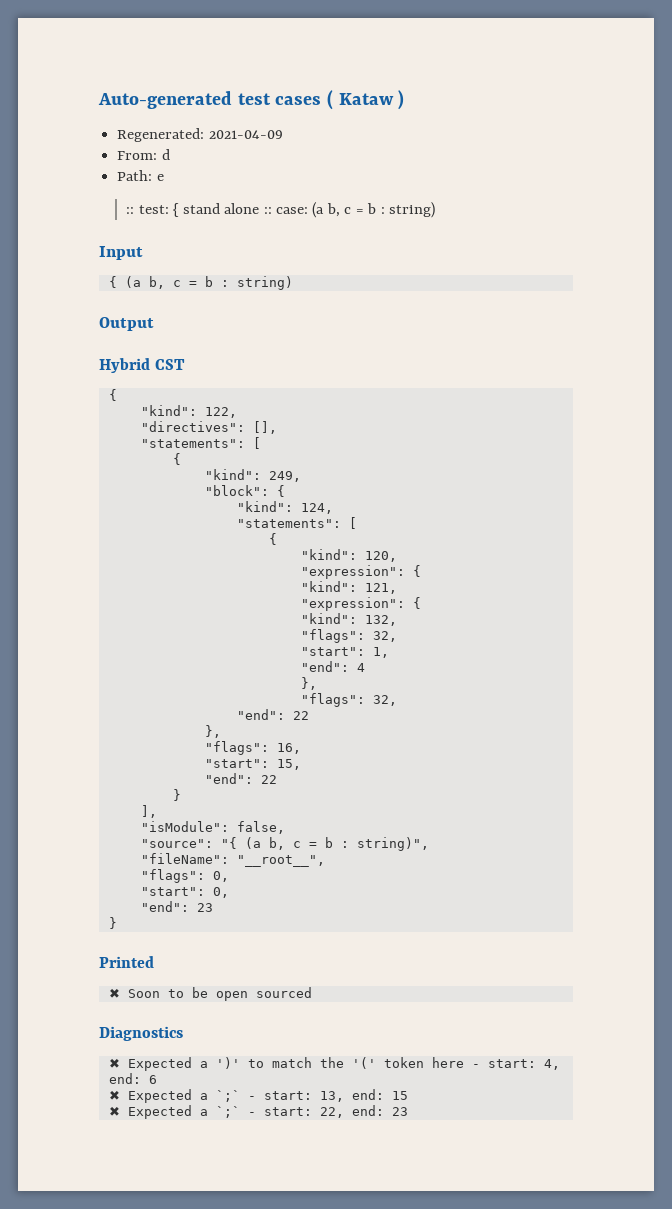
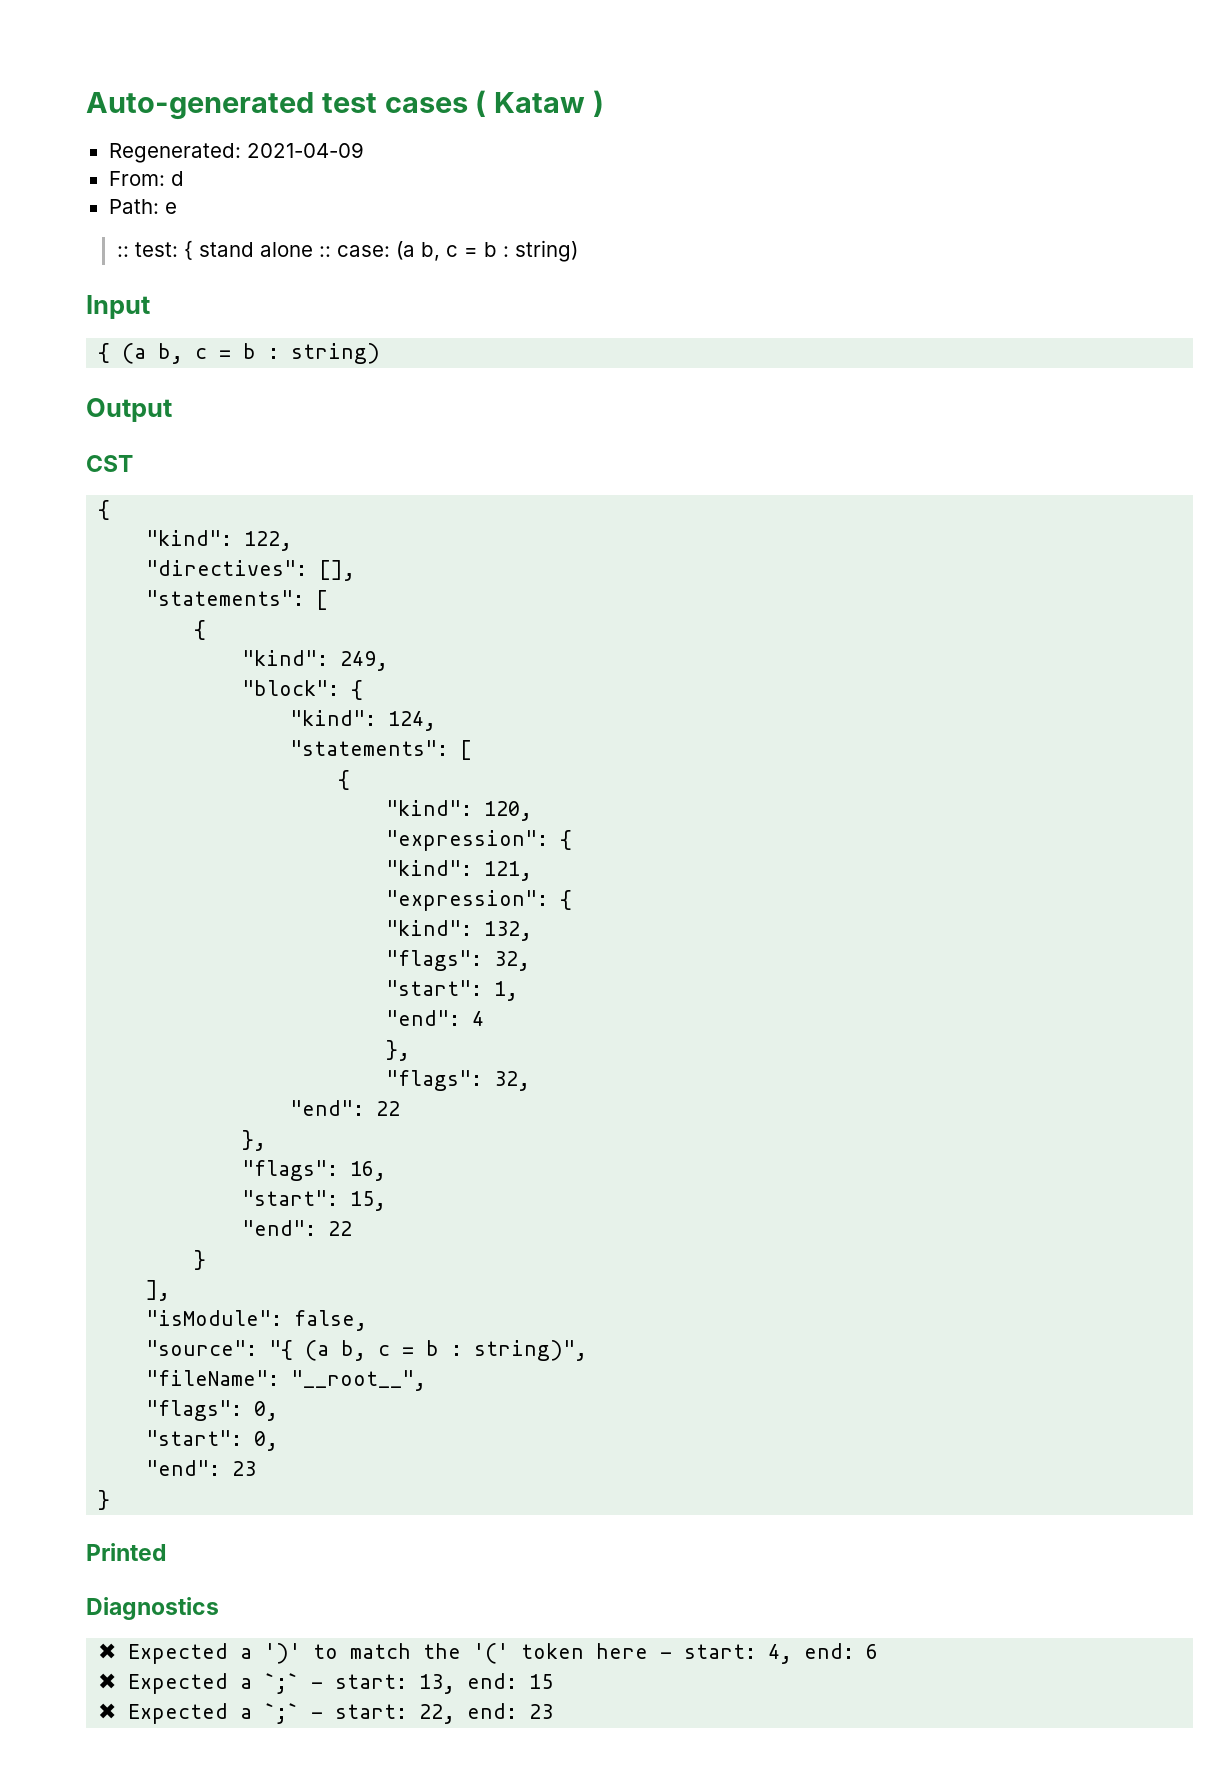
[99,358,150,373] Hybrid -> (172, 410) none
[108,987,312,1001] // ✖ Soon to be open sourced -> (167, 1552) none

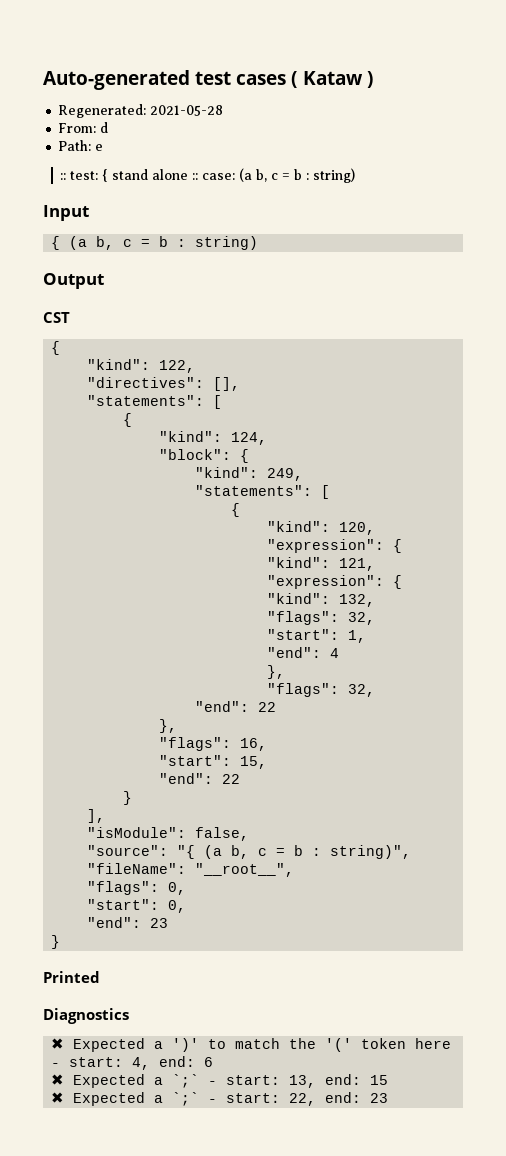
[246,142,364,158] 2021-04-09 -> [150,105,224,116] 2021-05-28
[340,651,389,671] 249, -> [231,432,268,445] 124,
[388,711,437,731] 124, -> [267,468,304,481] 249,

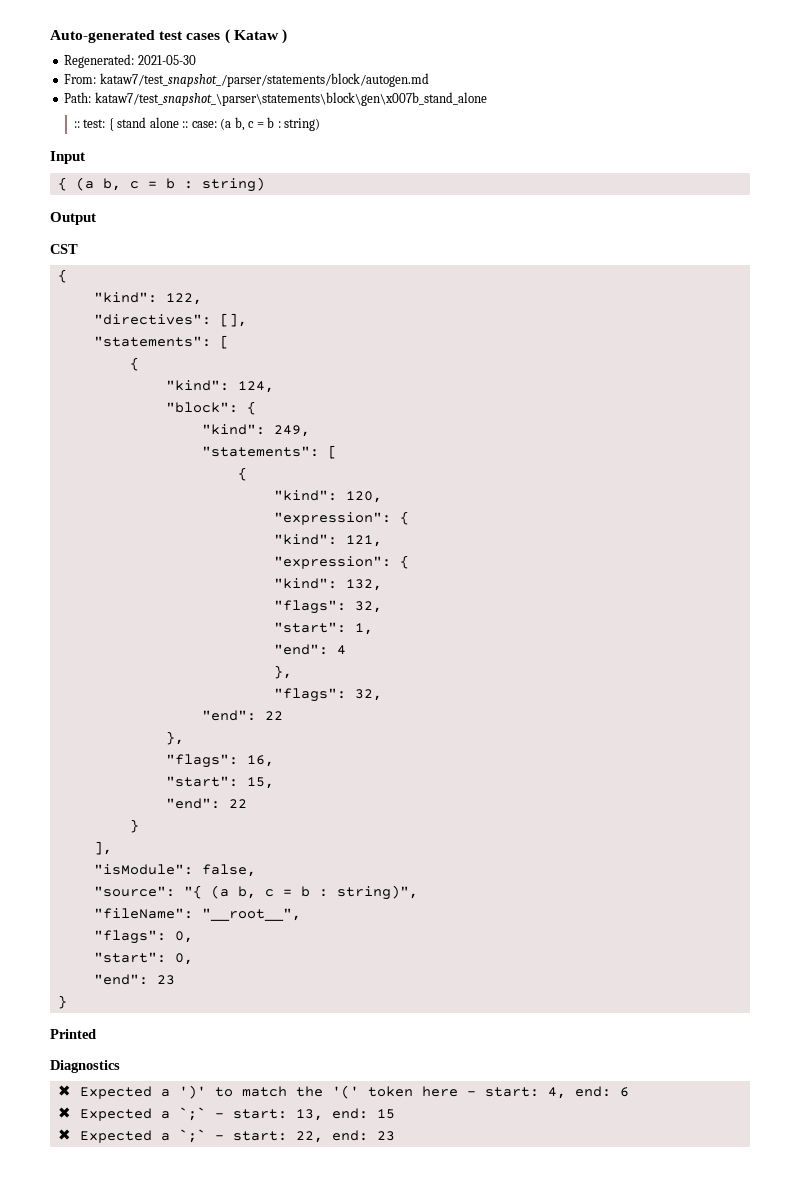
[150,105,224,116] 2021-05-28 -> [137,55,196,65] 2021-05-30
[100,122,109,133] d -> [99,73,429,87] kataw7/test_snapshot_/parser/statements/block/autogen.md
[95,144,104,151] e -> [94,92,487,106] kataw7/test_snapshot_\parser\statements\block\gen\x007b_stand_alone

